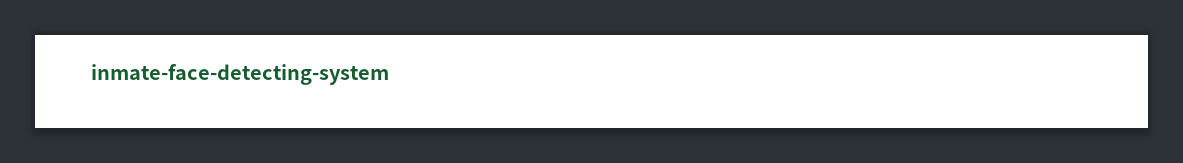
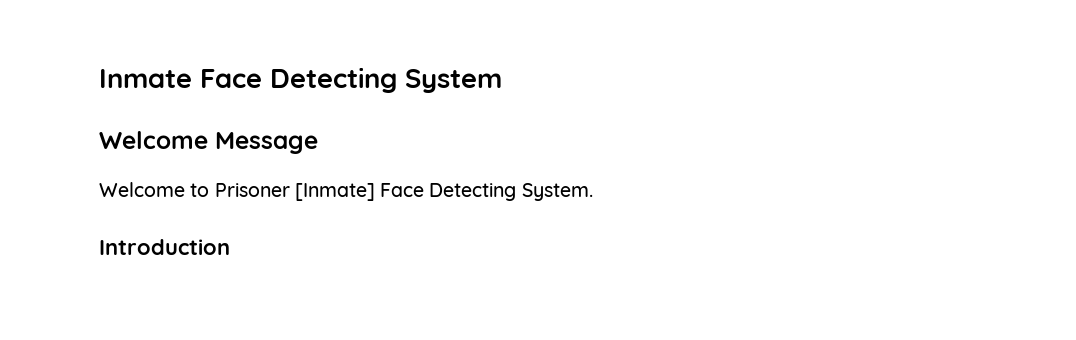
[91,64,389,85] inmate-face-detecting-system -> [99,67,502,93] [99,131,318,154] [99,182,593,201] [99,239,230,255] Inmate Face Detecting System // Welcome Message // Welcome to Prisoner [Inmate] Face Detecting System. // Introduction

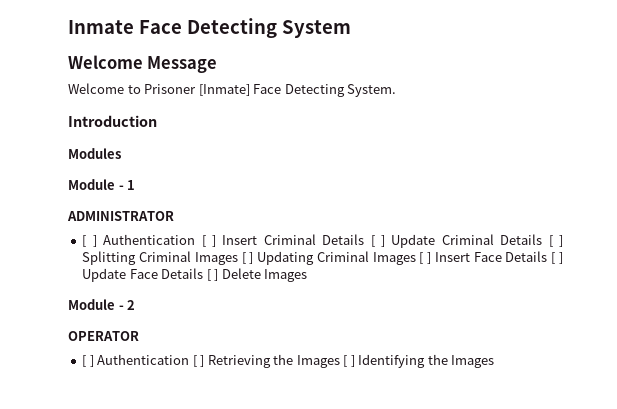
(230, 247) none -> [68,148,121,159] [68,179,136,190] [67,211,174,221] [82,234,563,248] [82,251,564,265] [82,268,308,282] [68,299,136,310] [68,331,139,341] [82,354,495,368] // Modules // Module - 1 // ADMINISTRATOR // [ ] Authentication [ ] Insert Criminal Details [ ] Update Criminal Details [ ] Splitting Criminal Images [ ] Updating Criminal Images [ ] Insert Face Details [ ] Update Face Details [ ] Delete Images // Module - 2 // OPERATOR // [ ] Authentication [ ] Retrieving the Images [ ] Identifying the Images

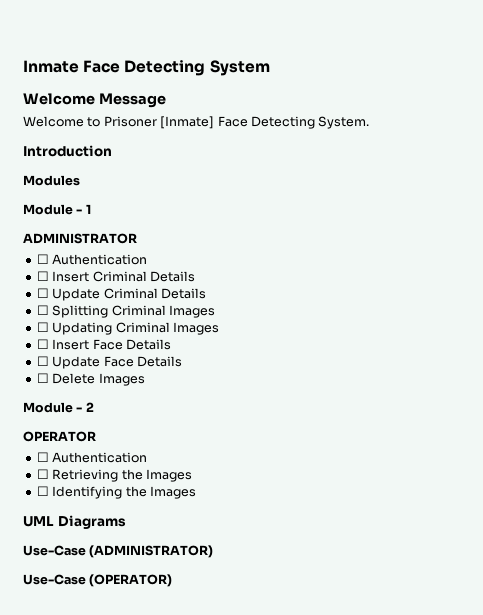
[82,234,216,247] [ ] Authentication [ ] -> [36,254,148,265] [36,271,49,281] ☐ Authentication // ☐
[370,235,385,247] [ ] -> [36,288,49,298] // ☐
[548,235,563,247] [ ] -> [36,305,49,315] // ☐
[241,252,254,264] [ ] -> [36,322,49,332] // ☐
[419,252,432,264] [ ] -> [36,339,49,349] // ☐
[551,252,564,264] [ ] -> [36,356,49,366] // ☐
[206,269,219,281] [ ] -> [36,373,49,383] // ☐
[82,354,205,367] [ ] Authentication [ ] -> [36,452,148,463] [36,469,49,479] ☐ Authentication // ☐
[343,355,355,367] [ ] -> [36,486,49,496] // ☐
(495, 361) none -> [23,515,126,529] [23,545,214,558] [23,574,173,587] // UML Diagrams // Use-Case (ADMINISTRATOR) // Use-Case (OPERATOR)

